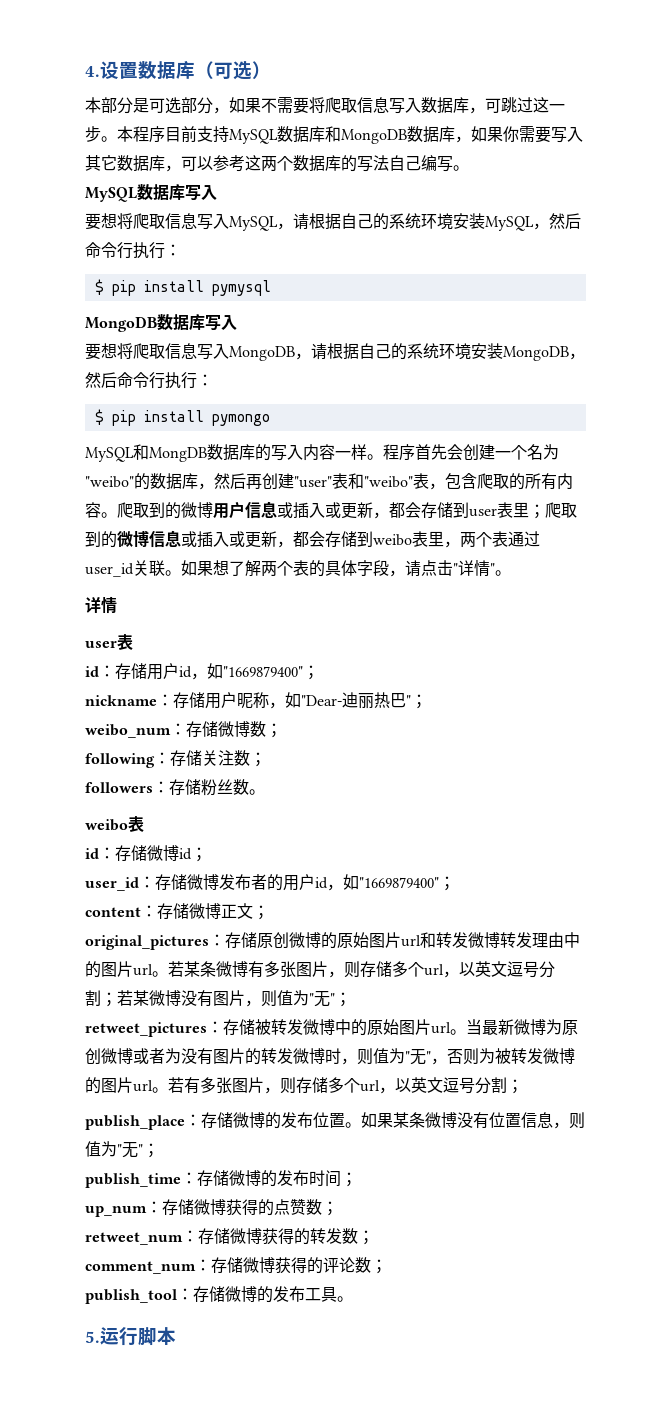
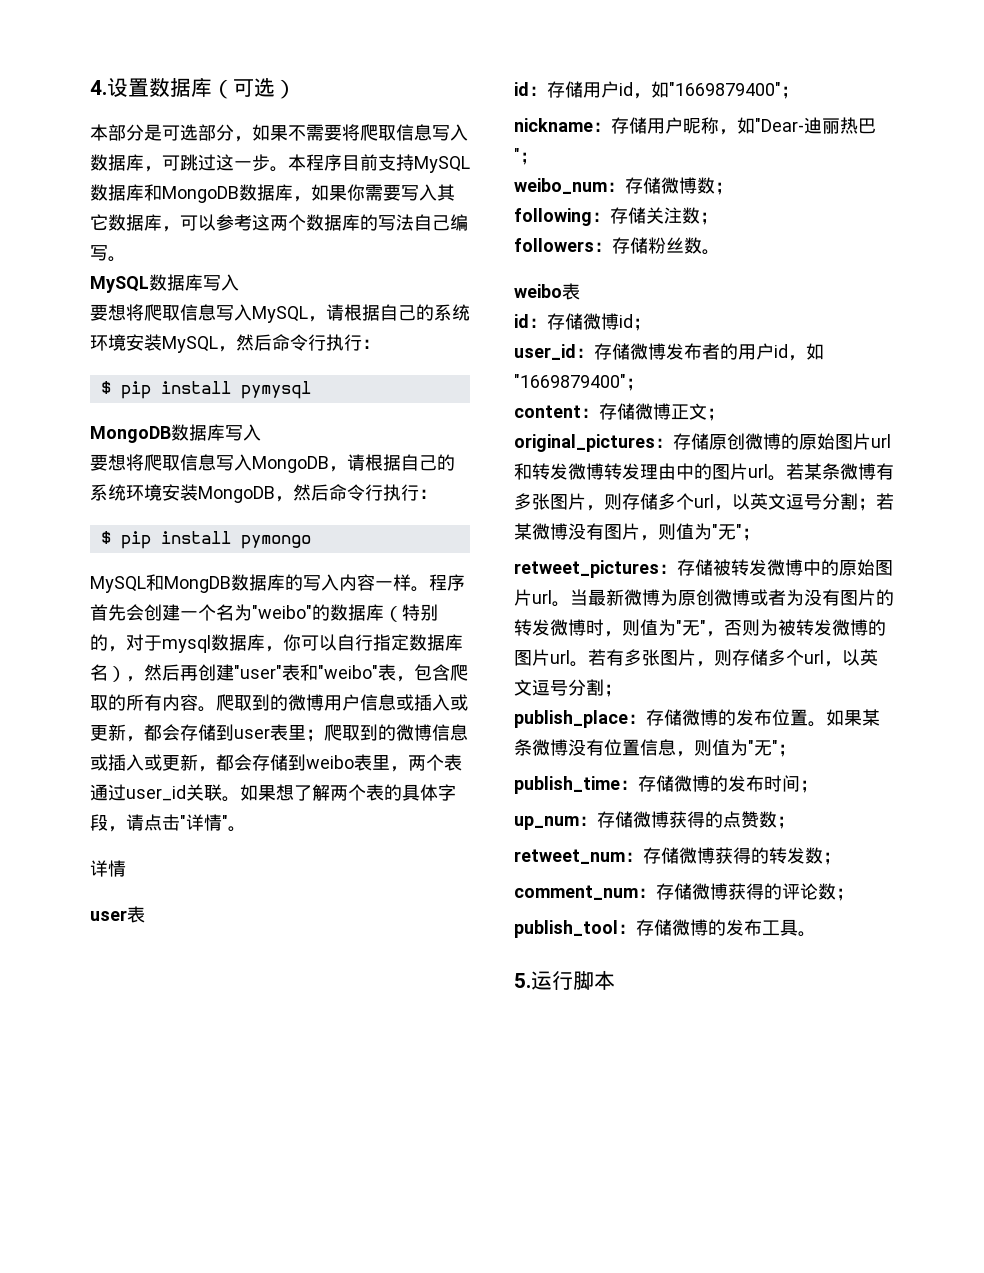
(198, 481) none -> [384,604,438,622] [90,634,463,653] [90,664,126,682] （特别的，对于mysql数据库，你可以自行指定数据库名）

